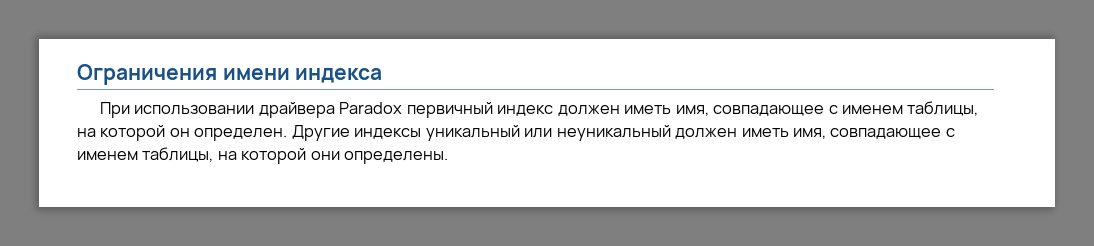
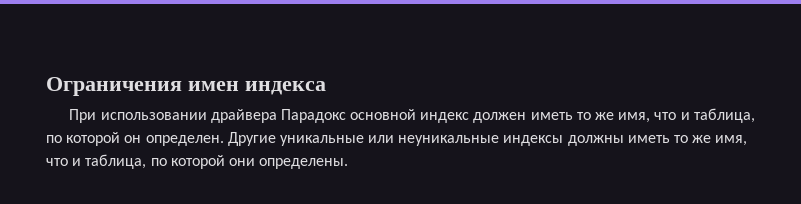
[222,68,290,80] имени -> [188,81,239,91] имен
[339,102,493,118] Paradox первичный -> [280,109,417,123] Парадокс основной
[675,101,979,116] [77,125,955,141] [77,147,237,162] имя, совпадающее с именем таблицы, на которой он определен. Другие индексы уникальный или неуникальный должен иметь имя, совпадающее с именем таблицы, на -> [576,108,755,123] [46,132,748,146] [46,154,167,169] то же имя, что и таблица, по которой он определен. Другие уникальные или неуникальные индексы должны иметь то же имя, что и таблица, по

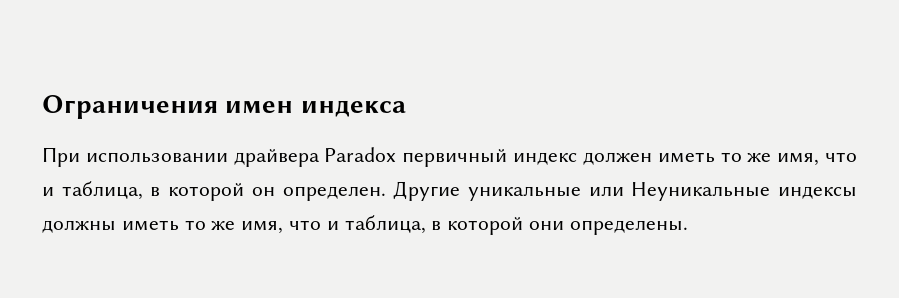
[280,109,417,123] Парадокс основной -> [324,147,508,167] Paradox первичный
[46,135,62,143] по -> [150,186,161,197] в
[398,135,500,146] неуникальные -> [631,182,771,201] Неуникальные
[150,158,167,166] по -> [431,220,442,231] в

